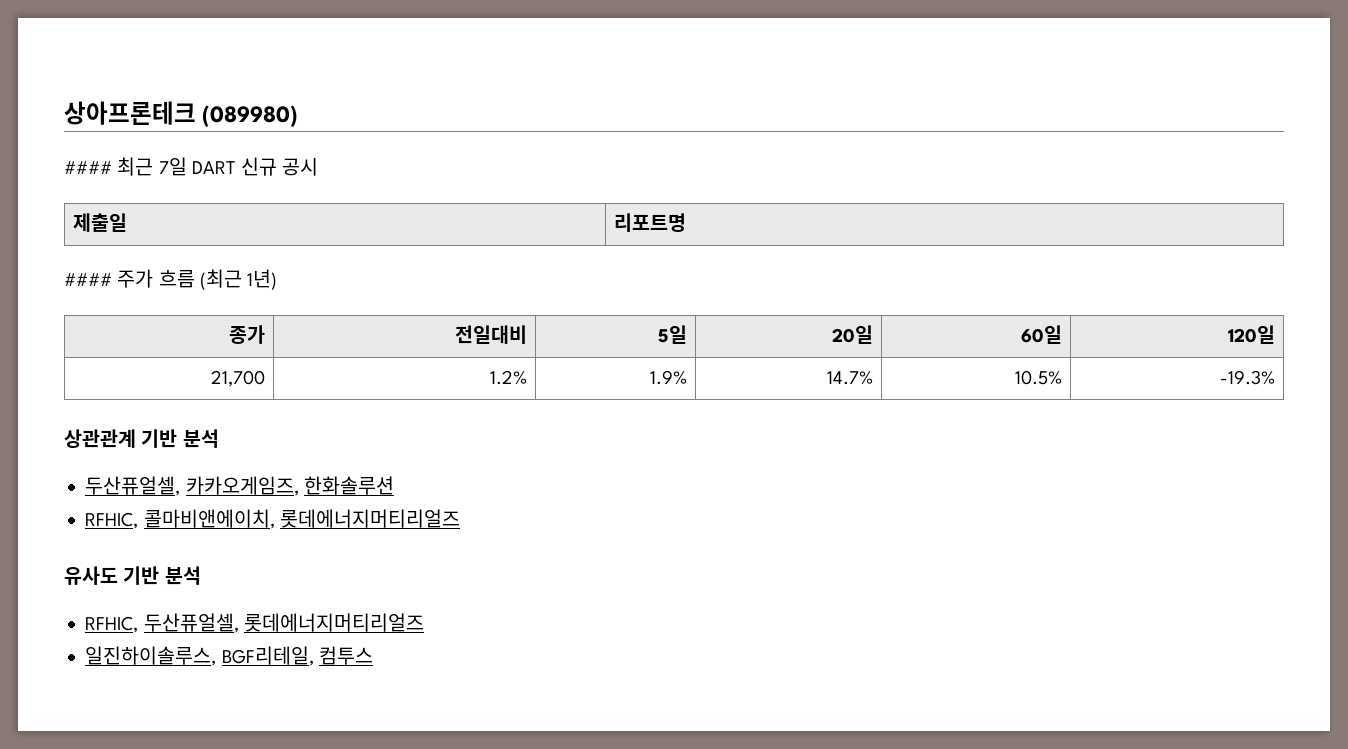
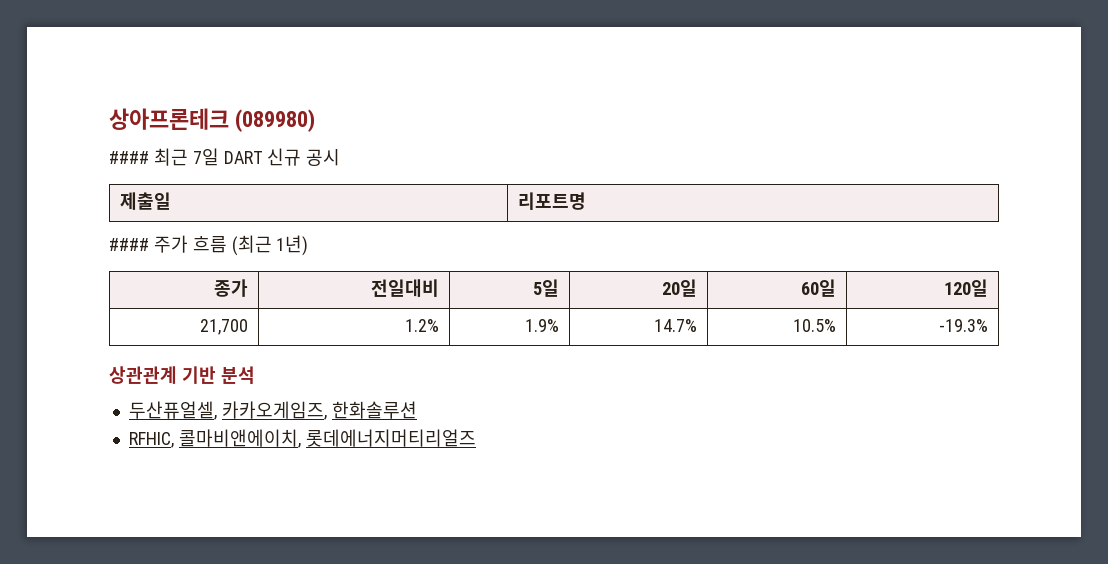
[64,566,201,585] [85,613,424,633] [85,646,373,666] // 유사도 기반 분석 // RFHIC, 두산퓨얼셀, 롯데에너지머티리얼즈 // 일진하이솔루스, BGF리테일, 컴투스 -> (476, 438) none

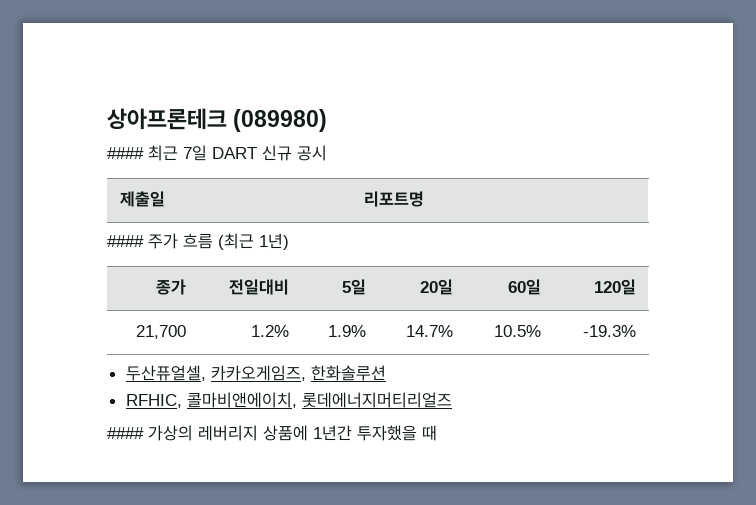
[109,366,255,384] // 상관관계 기반 분석 -> (637, 331) none
(476, 438) none -> [107,425,437,441] // #### 가상의 레버리지 상품에 1년간 투자했을 때

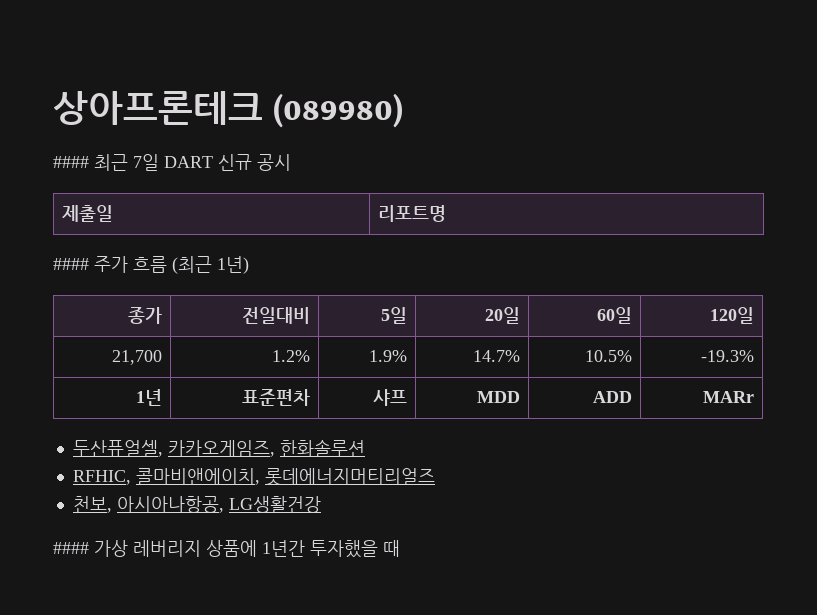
(637, 331) none -> [135,389,162,406] [241,389,310,406] [372,389,407,406] [476,391,520,403] [592,391,632,403] [702,391,754,403] // 1년 | 표준편차 | 샤프 | MDD | ADD | MARr
[107,425,193,441] // #### 가상의 -> [72,496,321,513] [53,540,128,557] // 천보, 아시아나항공, LG생활건강 // #### 가상

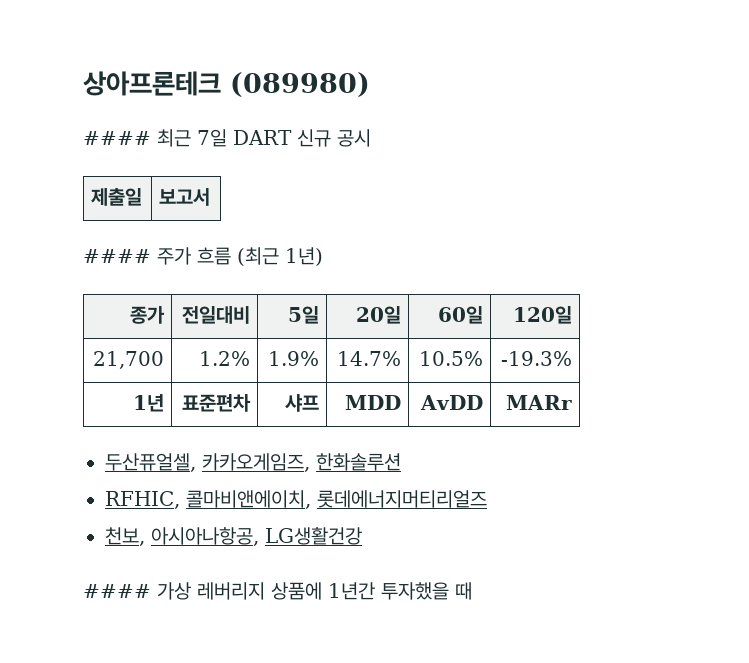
[378,205,447,222] 리포트명 -> [159,188,211,206] 보고서
[592,391,632,403] ADD -> [419,395,483,410] AvDD

